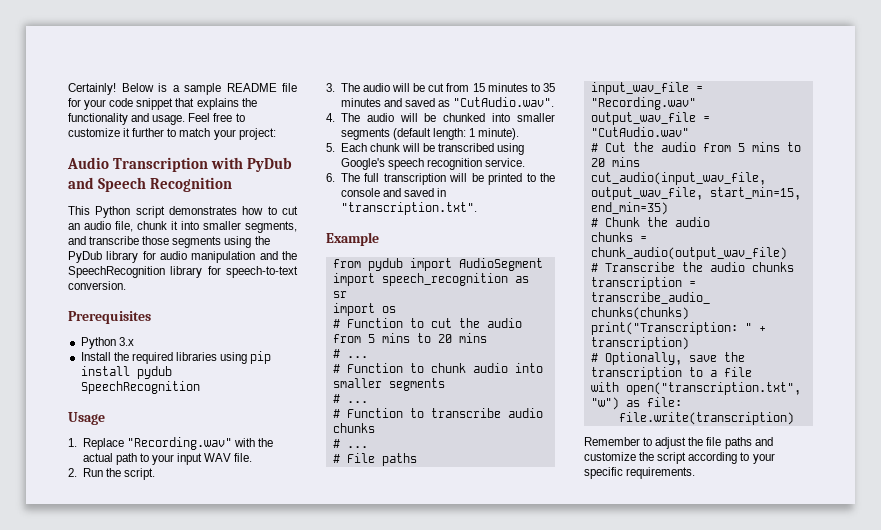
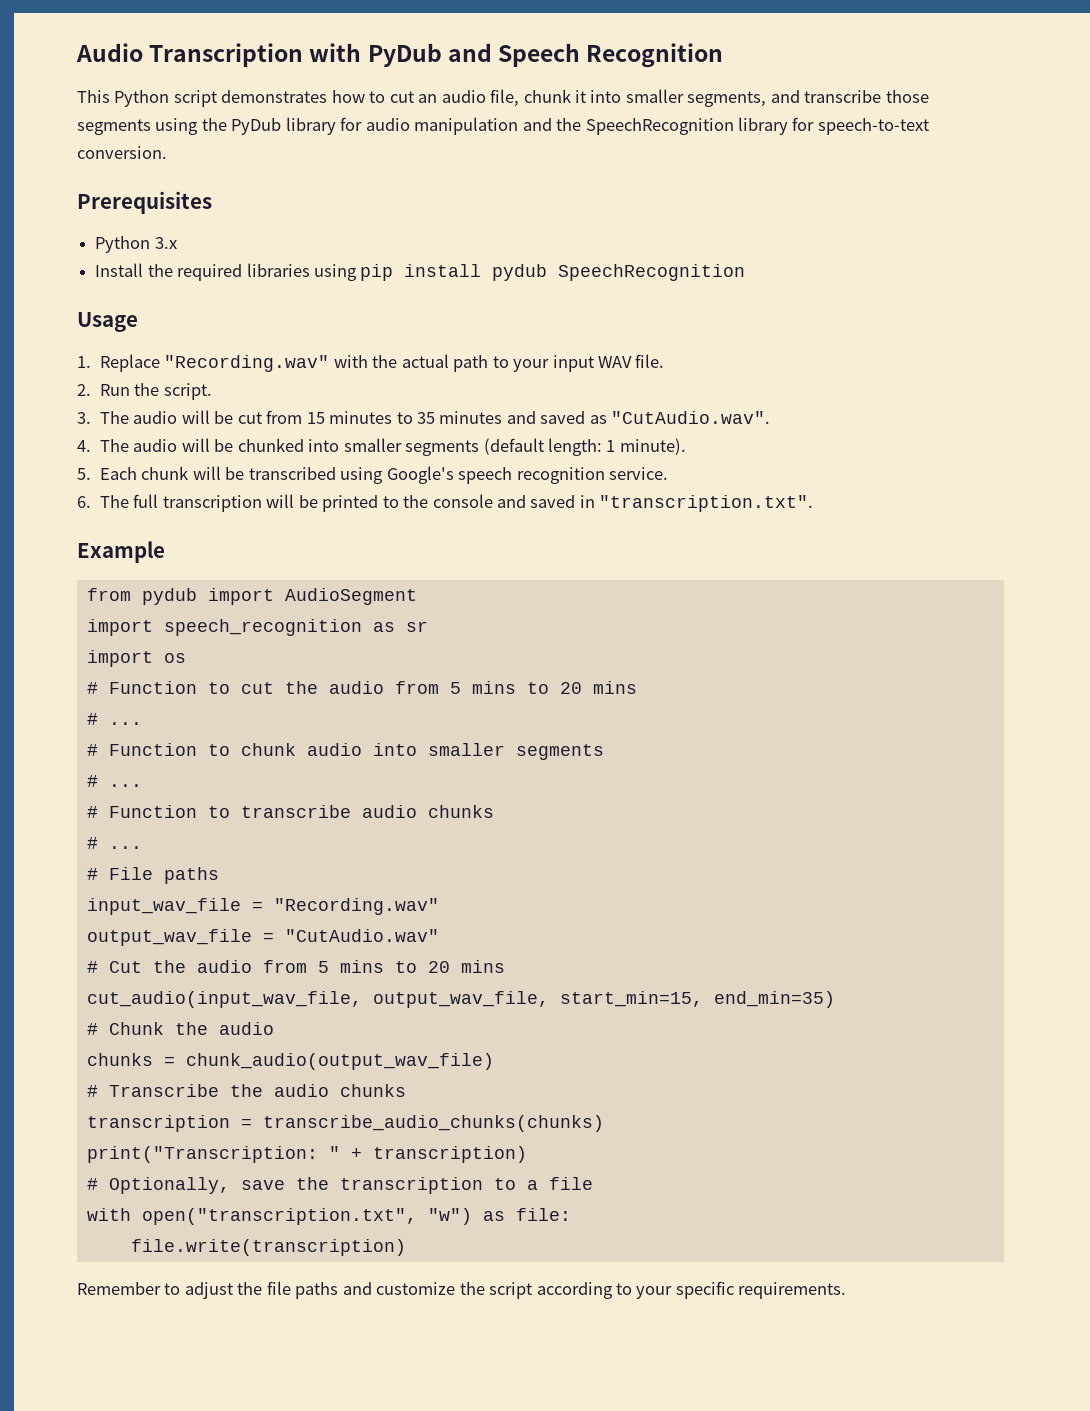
[68,83,297,95] [68,98,257,110] [68,113,245,125] [68,128,276,140] Certainly! Below is a sample README file for your code snippet that explains the functionality and usage. Feel free to customize it further to match your project: // -> (76, 52) none

